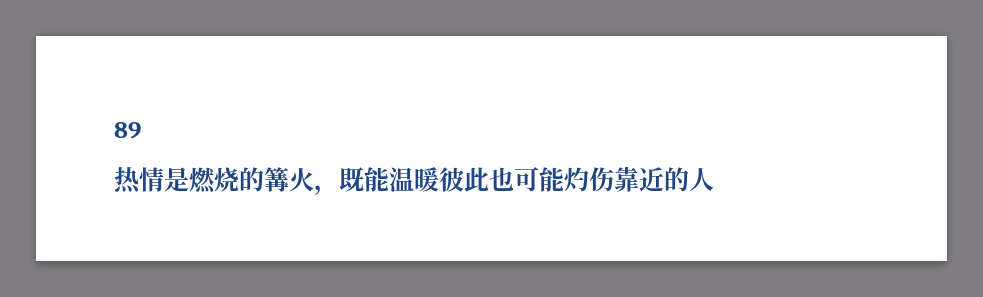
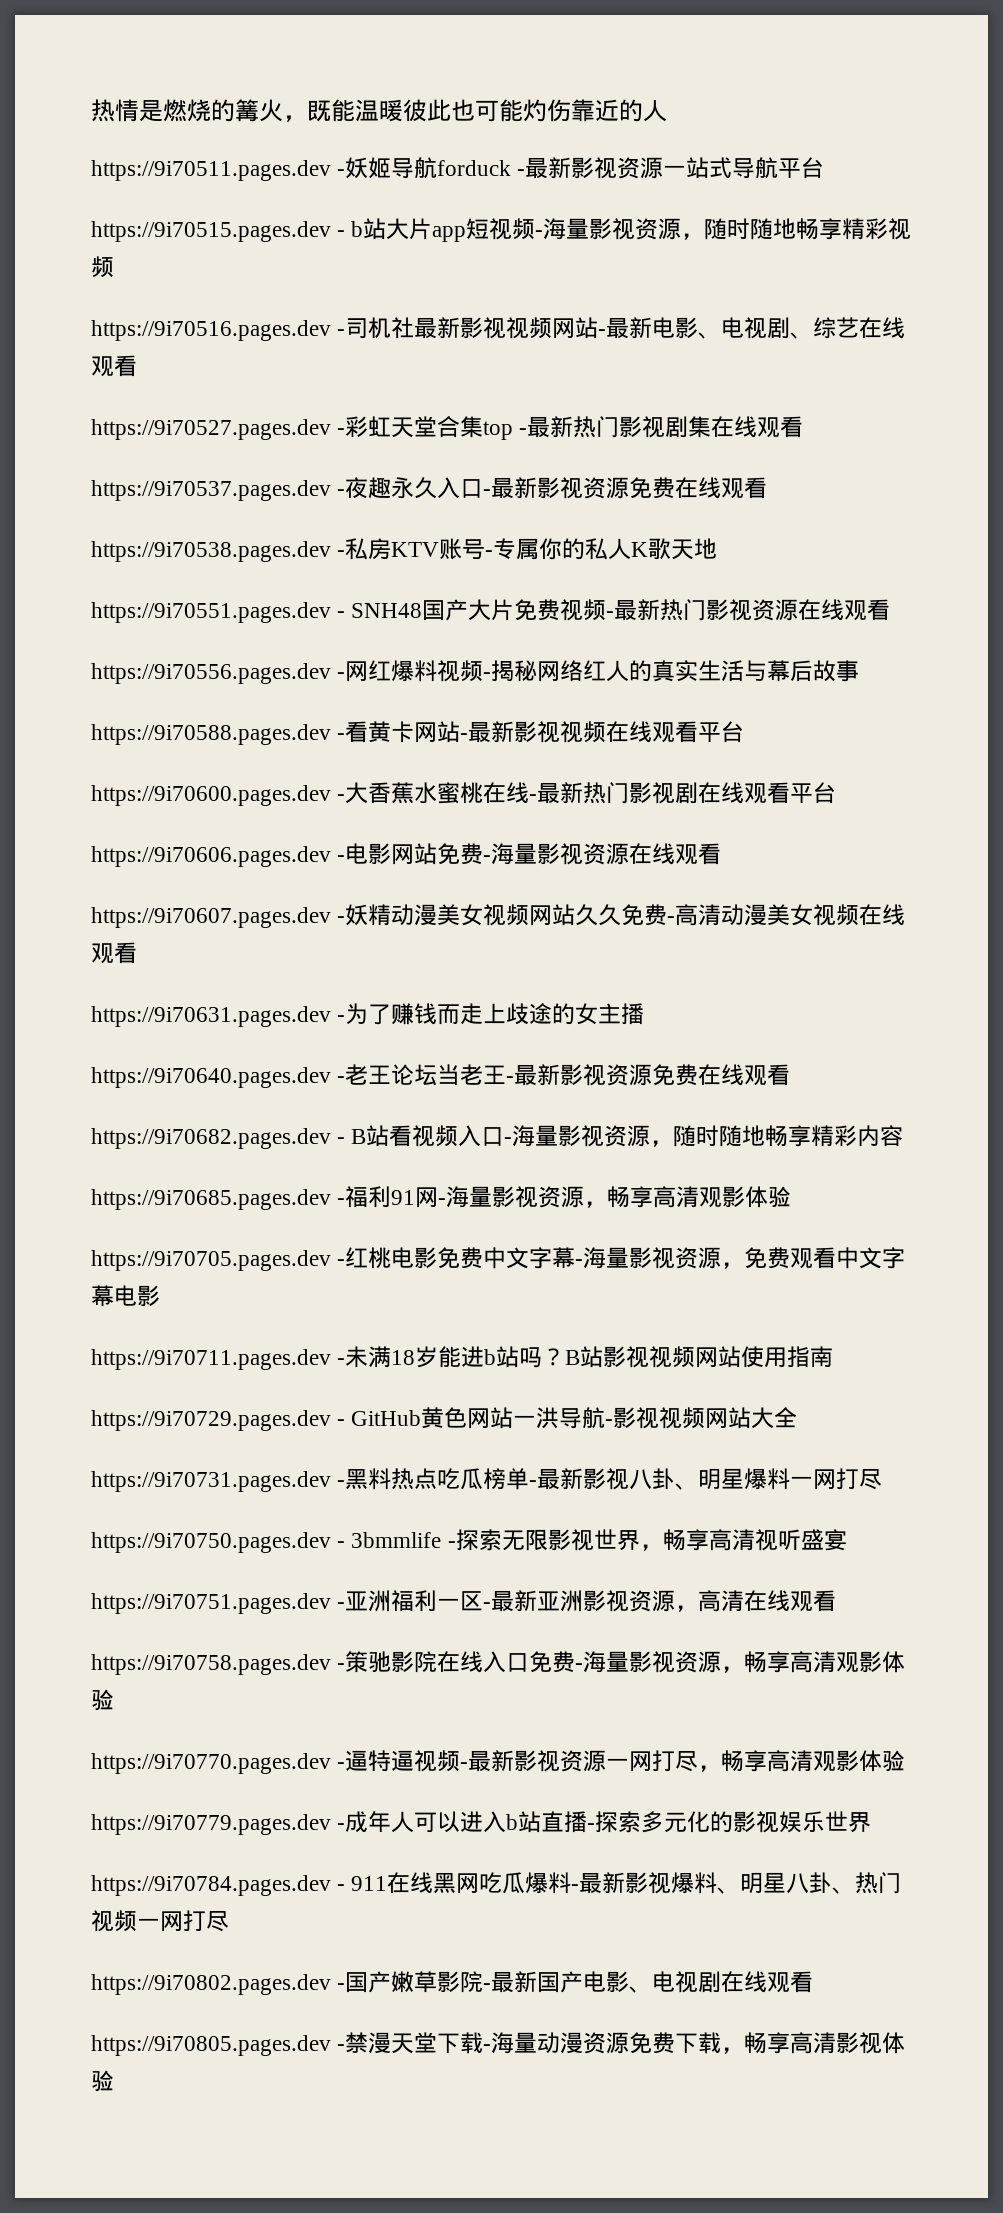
[114,122,141,139] 89 // -> (91, 110) none
(714, 180) none -> [91,157,825,181] [91,218,912,242] [91,256,114,278] [91,317,906,341] [91,355,137,377] [91,416,804,440] [91,477,768,501] [91,538,718,562] [91,599,891,623] [91,660,860,684] [91,721,745,745] [91,782,837,806] [91,843,722,867] [91,904,906,928] [91,942,137,964] [91,1003,645,1027] [91,1064,791,1088] [91,1125,904,1149] [91,1186,792,1210] [91,1247,906,1271] [91,1285,160,1307] [91,1346,834,1370] [91,1407,798,1431] [91,1468,883,1492] [91,1529,847,1553] [91,1590,837,1614] [91,1651,906,1675] [91,1689,114,1710] [91,1750,906,1774] [91,1811,872,1835] [91,1872,902,1896] [91,1910,229,1932] [91,1971,814,1995] [91,2032,906,2056] [91,2070,114,2091] // https://9i70511.pages.dev -妖姬导航forduck -最新影视资源一站式导航平台 // https://9i70515.pages.dev - b站大片app短视频-海量影视资源，随时随地畅享精彩视频 // https://9i70516.pages.dev -司机社最新影视视频网站-最新电影、电视剧、综艺在线观看 // https://9i70527.pages.dev -彩虹天堂合集top -最新热门影视剧集在线观看 // https://9i70537.pages.dev -夜趣永久入口-最新影视资源免费在线观看 // https://9i70538.pages.dev -私房KTV账号-专属你的私人K歌天地 // https://9i70551.pages.dev - SNH48国产大片免费视频-最新热门影视资源在线观看 // https://9i70556.pages.dev -网红爆料视频-揭秘网络红人的真实生活与幕后故事 // https://9i70588.pages.dev -看黄卡网站-最新影视视频在线观看平台 // https://9i70600.pages.dev -大香蕉水蜜桃在线-最新热门影视剧在线观看平台 // https://9i70606.pages.dev -电影网站免费-海量影视资源在线观看 // https://9i70607.pages.dev -妖精动漫美女视频网站久久免费-高清动漫美女视频在线观看 // https://9i70631.pages.dev -为了赚钱而走上歧途的女主播 // https://9i70640.pages.dev -老王论坛当老王-最新影视资源免费在线观看 // https://9i70682.pages.dev - B站看视频入口-海量影视资源，随时随地畅享精彩内容 // https://9i70685.pages.dev -福利91网-海量影视资源，畅享高清观影体验 // https://9i70705.pages.dev -红桃电影免费中文字幕-海量影视资源，免费观看中文字幕电影 // https://9i70711.pages.dev -未满18岁能进b站吗？B站影视视频网站使用指南 // https://9i70729.pages.dev - GitHub黄色网站一洪导航-影视视频网站大全 // https://9i70731.pages.dev -黑料热点吃瓜榜单-最新影视八卦、明星爆料一网打尽 // https://9i70750.pages.dev - 3bmmlife -探索无限影视世界，畅享高清视听盛宴 // https://9i70751.pages.dev -亚洲福利一区-最新亚洲影视资源，高清在线观看 // https://9i70758.pages.dev -策驰影院在线入口免费-海量影视资源，畅享高清观影体验 // https://9i70770.pages.dev -逼特逼视频-最新影视资源一网打尽，畅享高清观影体验 // https://9i70779.pages.dev -成年人可以进入b站直播-探索多元化的影视娱乐世界 // https://9i70784.pages.dev - 911在线黑网吃瓜爆料-最新影视爆料、明星八卦、热门视频一网打尽 // https://9i70802.pages.dev -国产嫩草影院-最新国产电影、电视剧在线观看 // https://9i70805.pages.dev -禁漫天堂下载-海量动漫资源免费下载，畅享高清影视体验

